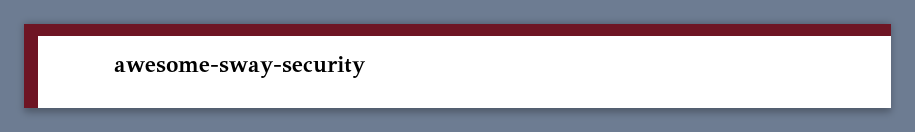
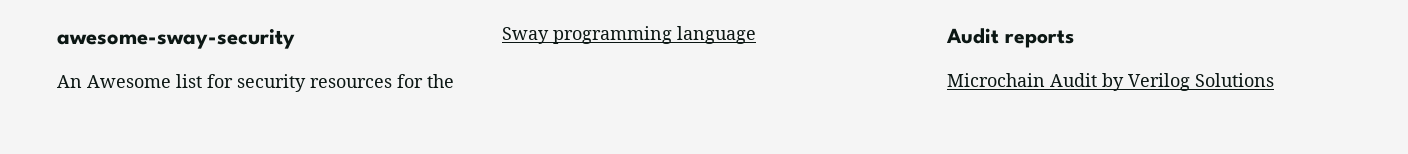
(366, 67) none -> [57,74,454,92] [502,26,756,44] [946,28,1074,48] [947,73,1274,91] // An Awesome list for security resources for the Sway programming language // Audit reports // Microchain Audit by Verilog Solutions

